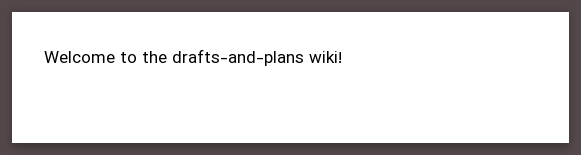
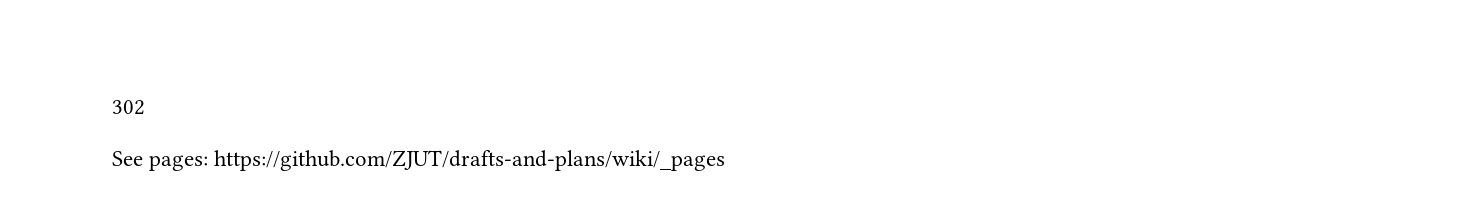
[44,49,342,66] Welcome to the drafts-and-plans wiki! -> [112,100,145,115] [112,150,726,171] 302 // See pages: https://github.com/ZJUT/drafts-and-plans/wiki/_pages

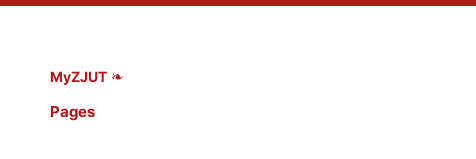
[112,100,145,115] [112,150,726,171] 302 // See pages: https://github.com/ZJUT/drafts-and-plans/wiki/_pages -> [50,71,124,85] [50,106,95,121] MyZJUT ❧ // Pages

